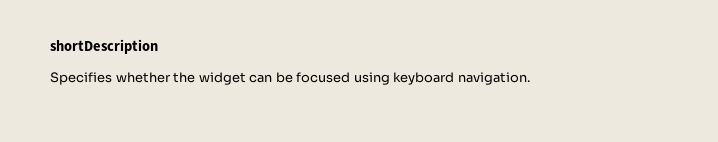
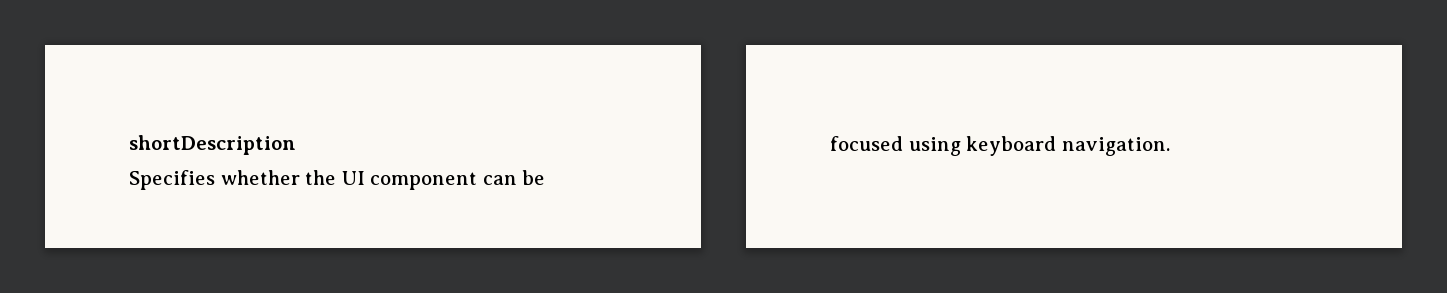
[198,72,246,85] widget -> [341,171,478,190] UI component

